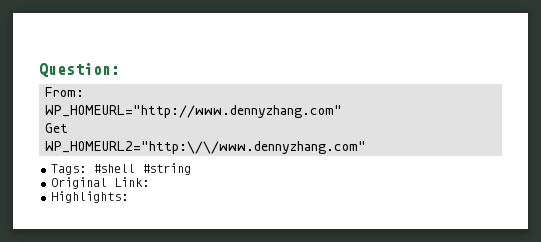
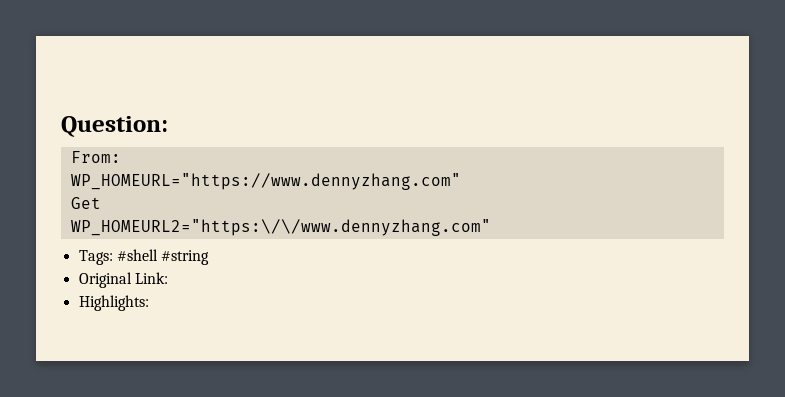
[45,105,343,118] WP_HOMEURL="http://www.dennyzhang.com" -> [70,173,461,190] WP_HOMEURL="https://www.dennyzhang.com"
[45,141,367,154] WP_HOMEURL2="http:\/\/www.dennyzhang.com" -> [70,219,491,236] WP_HOMEURL2="https:\/\/www.dennyzhang.com"

